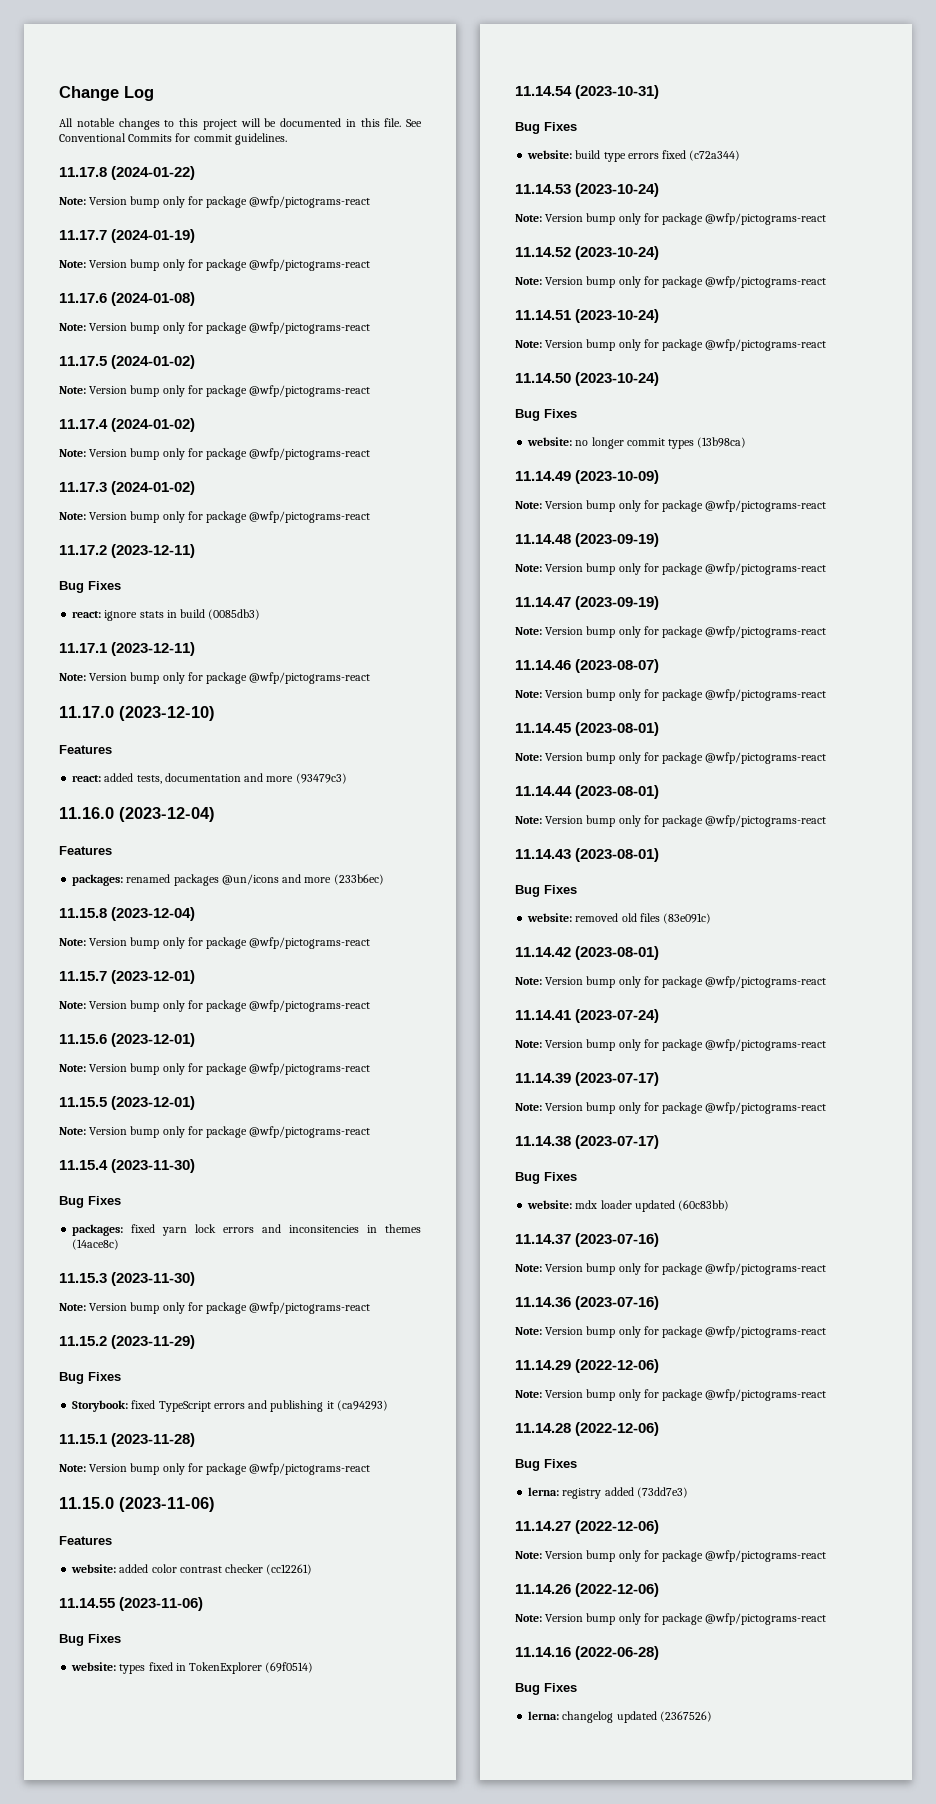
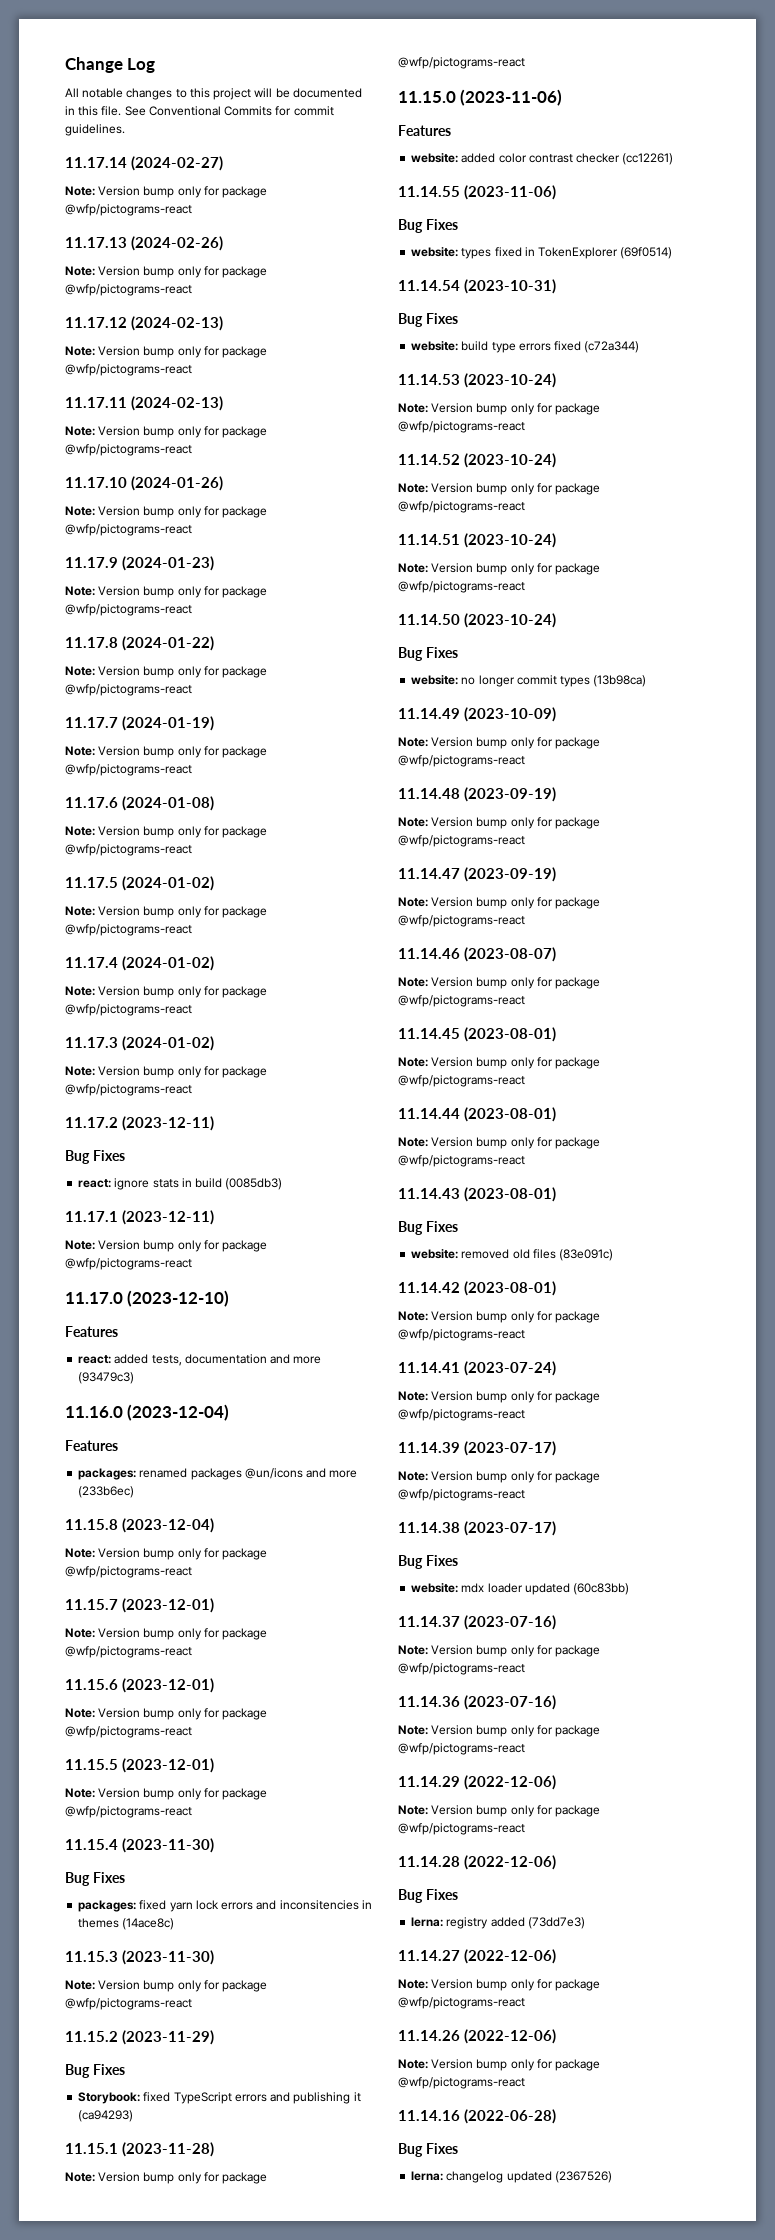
(287, 139) none -> [65,156,224,171] [65,186,268,198] [65,204,192,216] [65,236,224,251] [65,266,268,278] [65,284,192,296] [65,316,224,331] [65,346,268,358] [65,364,192,376] [65,396,224,411] [65,426,268,438] [65,444,192,456] [65,476,224,491] [65,506,268,518] [65,524,192,536] [65,556,215,571] [65,586,268,598] [65,604,192,616] // 11.17.14 (2024-02-27) // Note: Version bump only for package @wfp/pictograms-react // 11.17.13 (2024-02-26) // Note: Version bump only for package @wfp/pictograms-react // 11.17.12 (2024-02-13) // Note: Version bump only for package @wfp/pictograms-react // 11.17.11 (2024-02-13) // Note: Version bump only for package @wfp/pictograms-react // 11.17.10 (2024-01-26) // Note: Version bump only for package @wfp/pictograms-react // 11.17.9 (2024-01-23) // Note: Version bump only for package @wfp/pictograms-react

